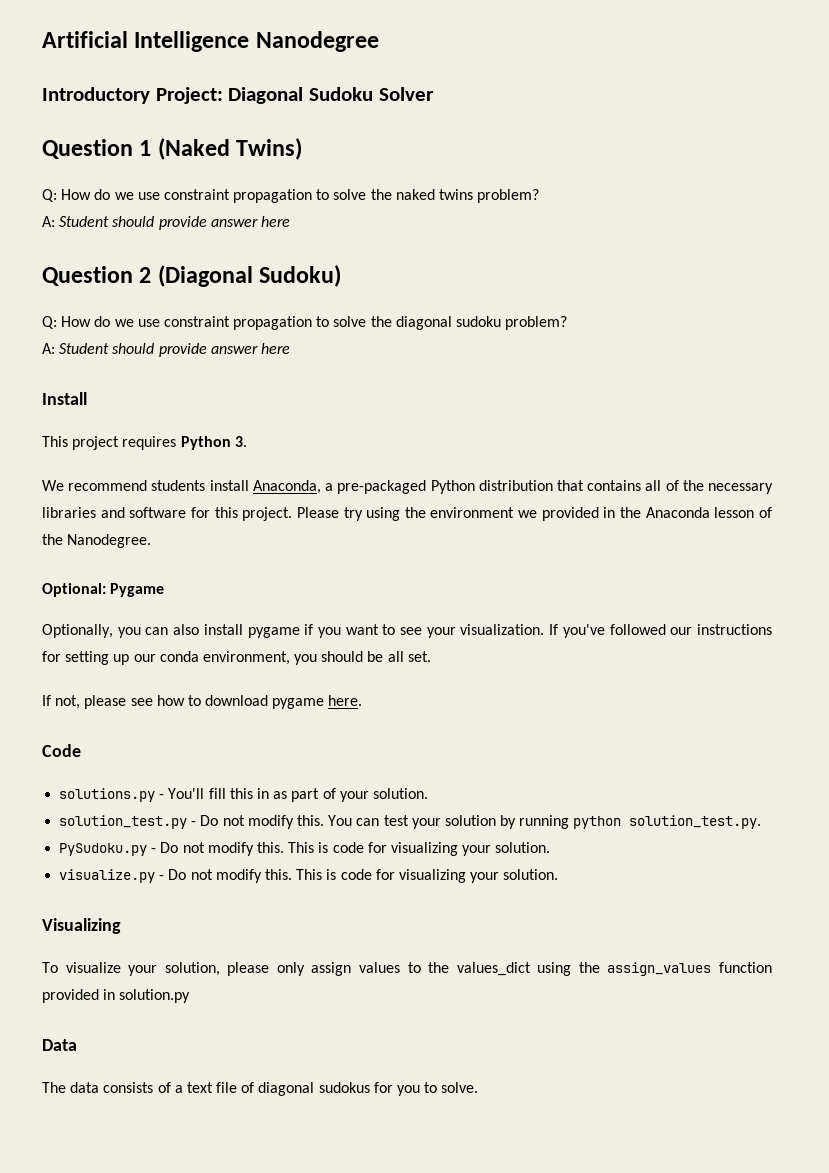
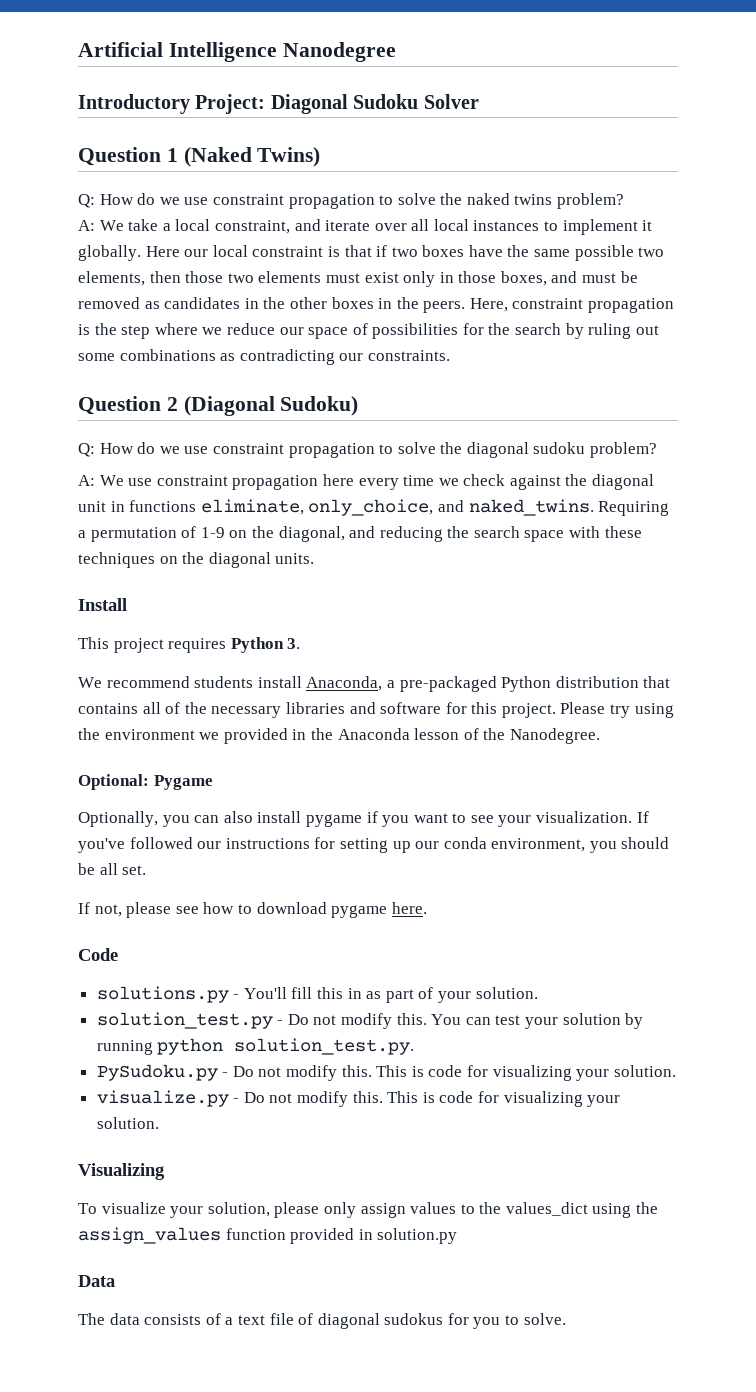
[59,216,290,230] Student should provide answer here -> [99,219,653,235] [78,245,665,261] [78,271,638,287] [78,297,675,313] [78,323,659,339] [78,349,450,365] We take a local constraint, and iterate over all local instances to implement it globally. Here our local constraint is that if two boxes have the same possible two elements, then those two elements must exist only in those boxes, and must be removed as candidates in the other boxes in the peers. Here, constraint propagation is the step where we reduce our space of possibilities for the search by ruling out some combinations as contradicting our constraints.
[59,343,290,357] Student should provide answer here -> [99,474,655,490] [78,499,670,516] [78,526,642,542] [78,552,315,568] We use constraint propagation here every time we check against the diagonal unit in functions eliminate, only_choice, and naked_twins. Requiring a permutation of 1-9 on the diagonal, and reducing the search space with these techniques on the diagonal units.

